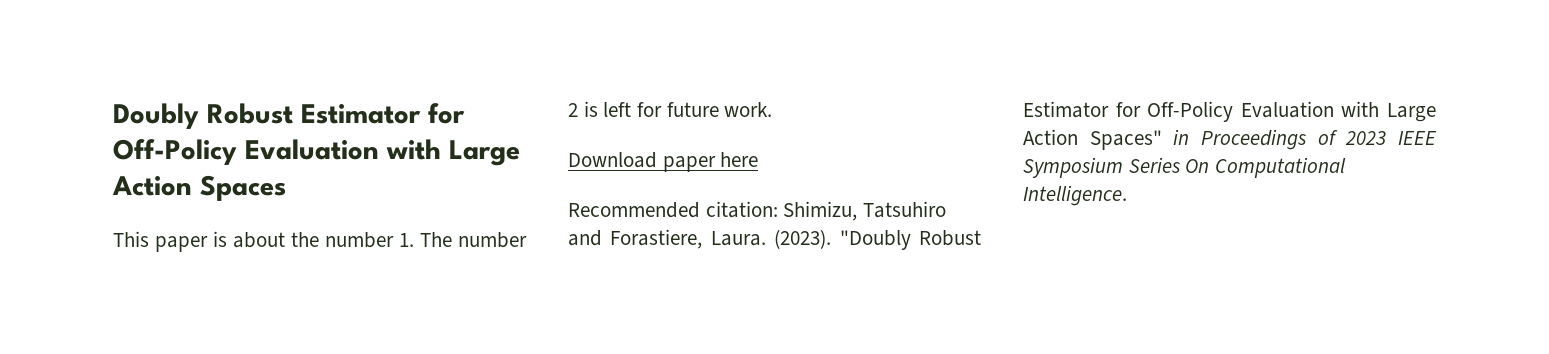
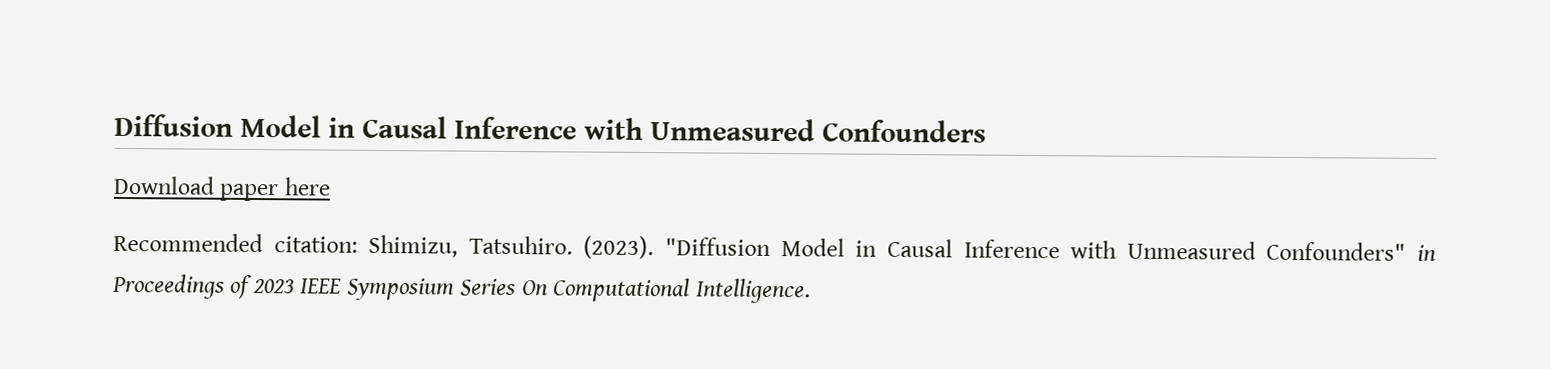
[113,103,465,129] [113,139,520,166] [112,175,286,201] [113,231,527,252] [568,101,773,117] Doubly Robust Estimator for Off-Policy Evaluation with Large Action Spaces // This paper is about the number 1. The number 2 is left for future work. -> [114,113,986,143] Diffusion Model in Causal Inference with Unmeasured Confounders
[863,201,947,218] [568,229,981,250] [1023,101,1436,122] [1023,129,1162,150] Tatsuhiro and Forastiere, Laura. (2023). "Doubly Robust Estimator for Off-Policy Evaluation with Large Action Spaces" -> [468,235,1407,261] Tatsuhiro. (2023). "Diffusion Model in Causal Inference with Unmeasured Confounders"

